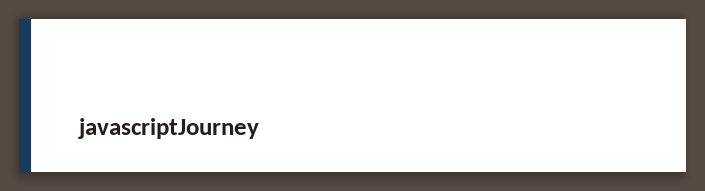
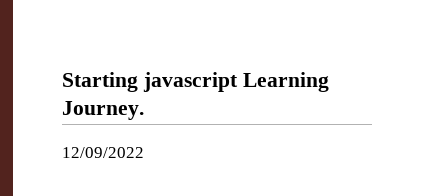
[78,118,259,139] javascriptJourney -> [62,72,329,92] [62,101,144,120] [62,147,144,158] Starting javascript Learning Journey. // 12/09/2022

